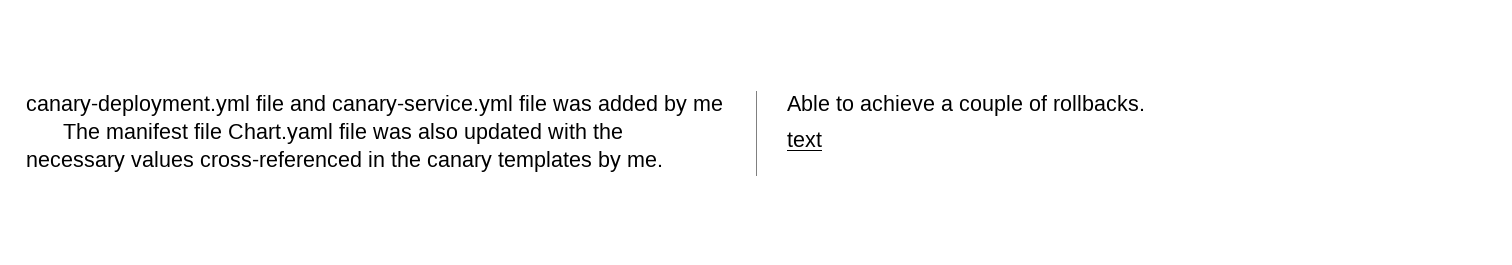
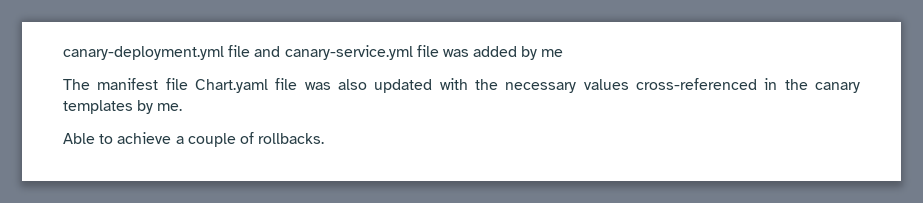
[787,132,822,147] // text -> (325, 138) none

